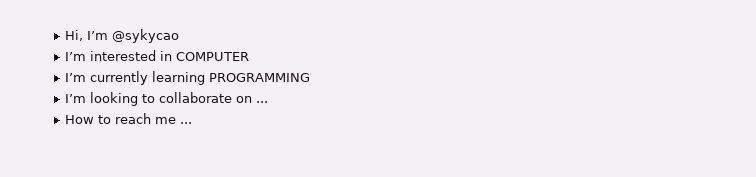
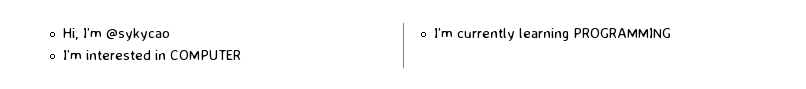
[64,92,268,106] [64,113,192,124] // I’m looking to collaborate on ... // How to reach me ... -> (671, 33) none

